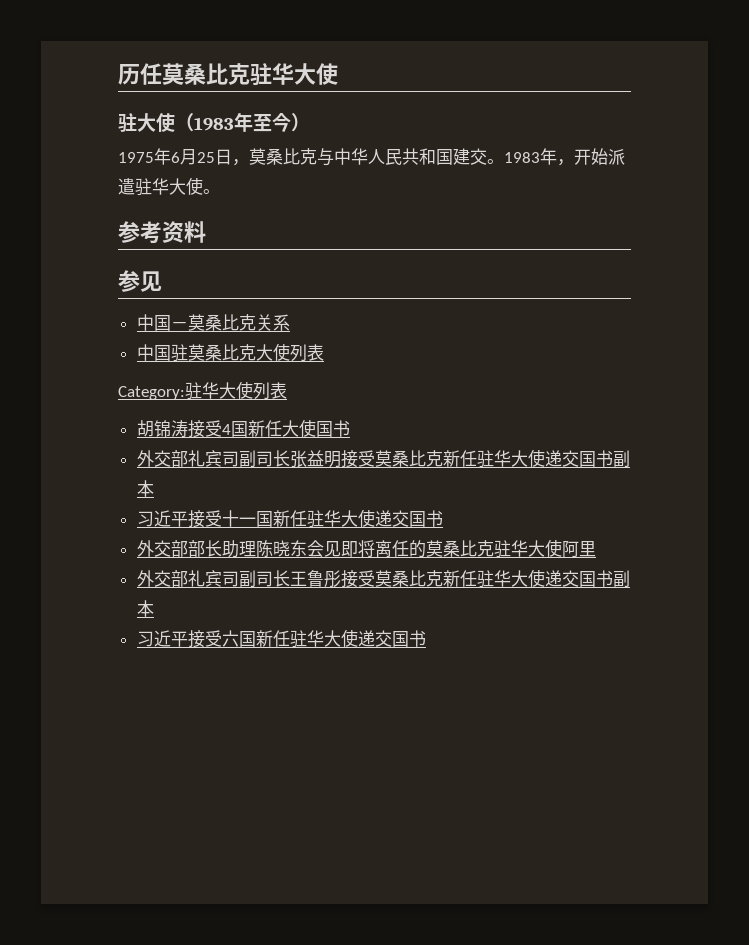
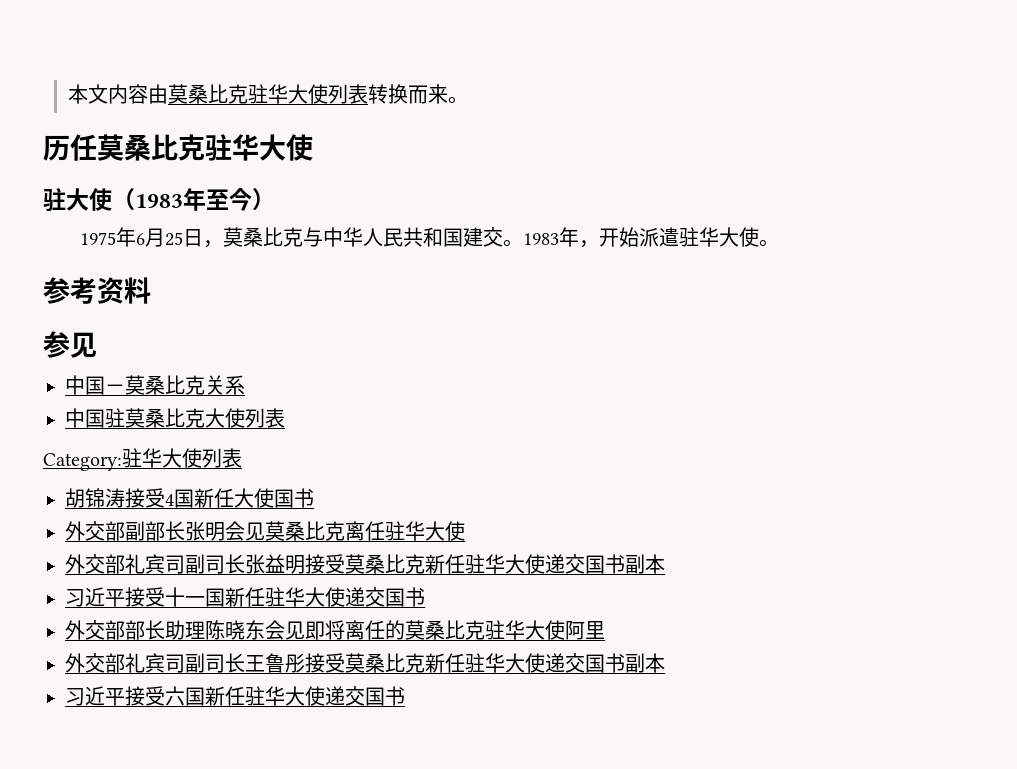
(118, 74) none -> [68,84,469,104] 本文内容由莫桑比克驻华大使列表转换而来。 //
(350, 428) none -> [65,521,465,541] // 外交部副部长张明会见莫桑比克离任驻华大使

